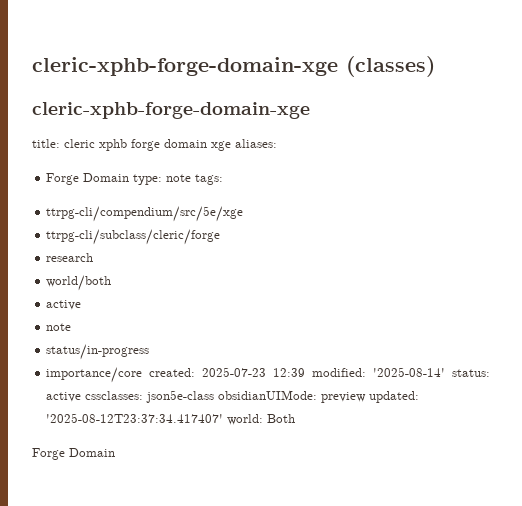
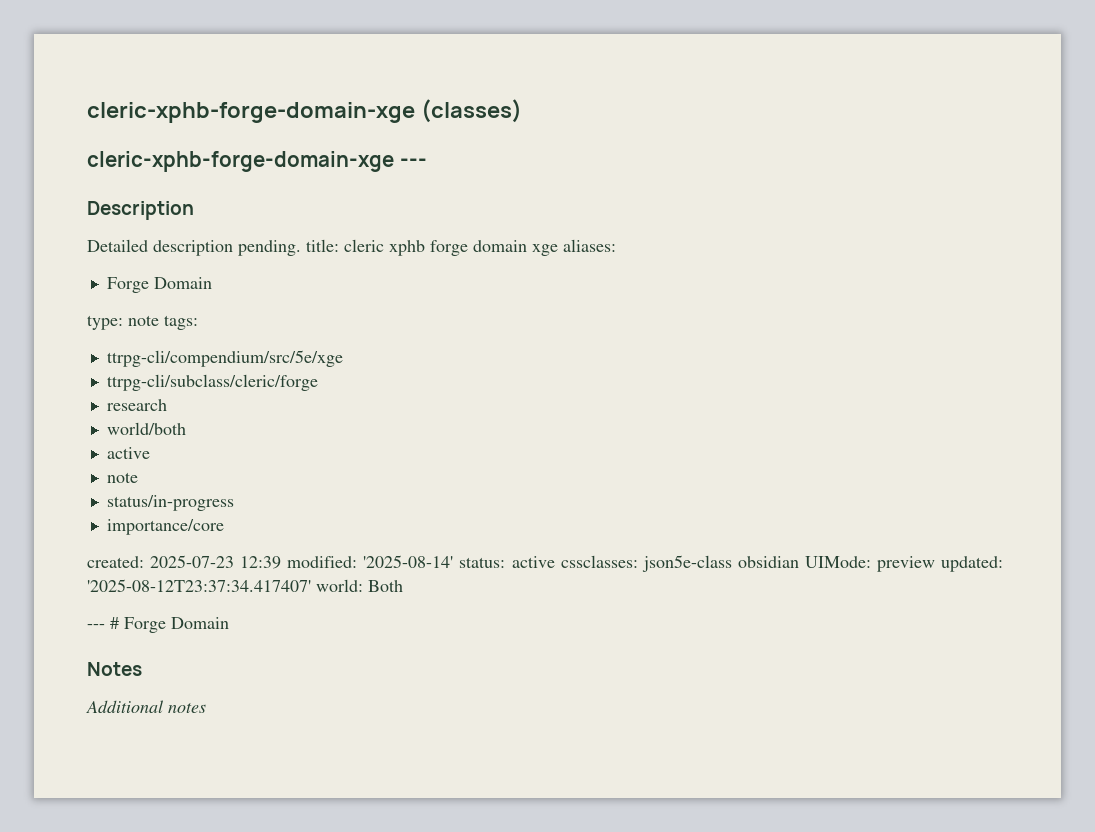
(310, 110) // -> [399,158,427,167] [87,201,194,220] [87,239,301,256] --- // Description // Detailed description pending.
(130, 177) none -> (212, 283) //
(143, 375) none -> (224, 527) //
[218,390,318,400] obsidianUIMode: -> [737,556,871,568] obsidian UIMode:
[32,448,115,460] Forge Domain -> [87,617,229,633] [87,662,142,676] [86,700,206,713] --- # Forge Domain // Notes // Additional notes

